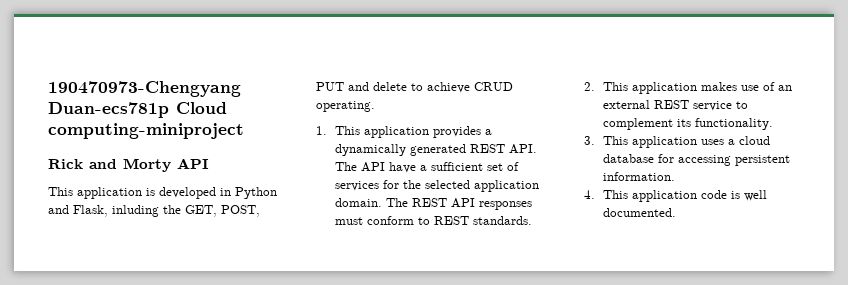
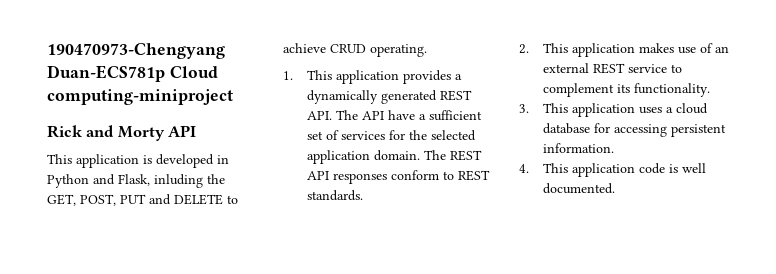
[48,102,169,118] Duan-ecs781p -> [47,65,165,82] Duan-ECS781p
[373,82,407,91] delete -> [174,194,223,205] DELETE
[335,217,364,225] must -> (387, 178) none

